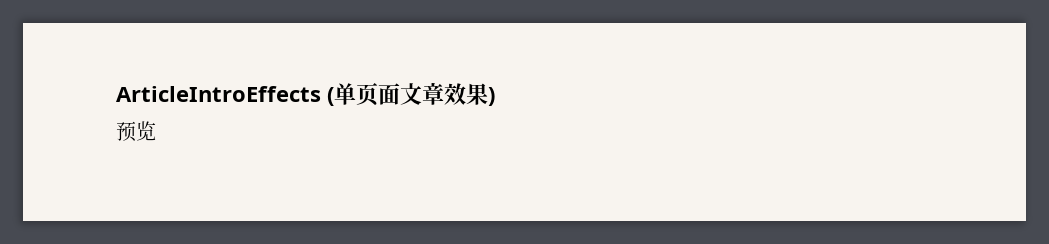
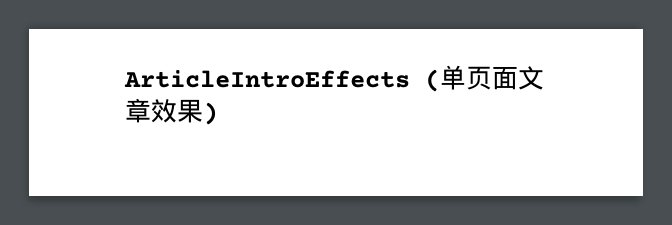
[116,121,156,142] // 预览 -> (218, 113) none

